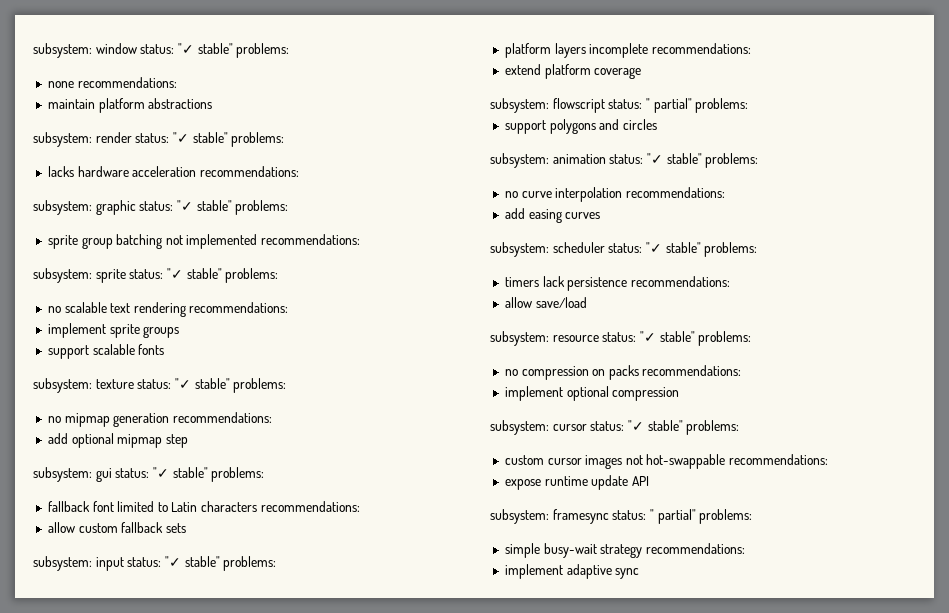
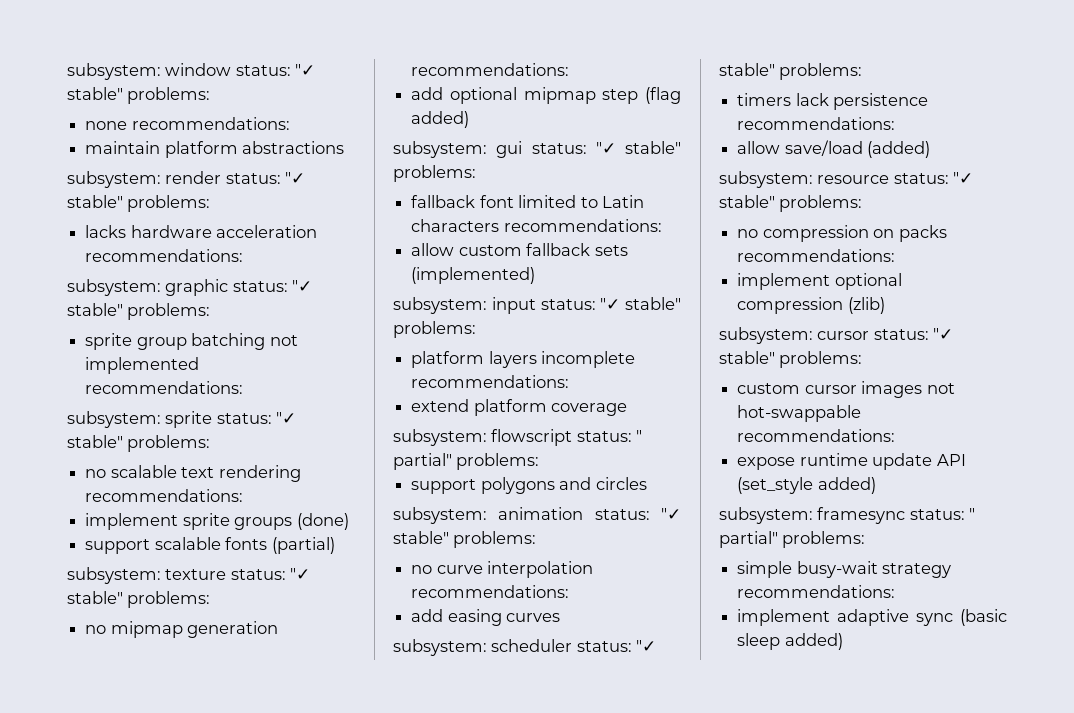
(180, 332) none -> [296,513,349,530] (done)
(165, 349) none -> [271,537,335,554] (partial)
(188, 441) none -> [645,87,681,104] [411,111,470,128] (flag added)
(186, 528) none -> [411,267,536,284] (implemented)
(587, 302) none -> [867,141,931,158] (added)
(680, 394) none -> [847,297,885,314] (zlib)
(649, 481) none -> [737,477,876,494] (set_style added)
(640, 573) none -> [960,609,1007,626] [737,633,843,650] (basic sleep added)

